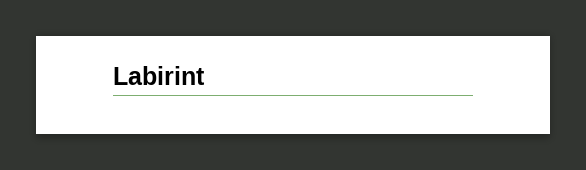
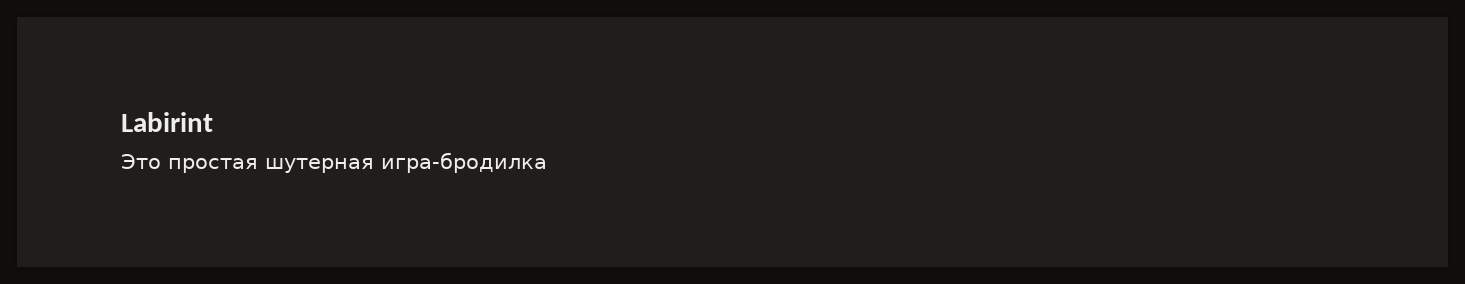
(205, 75) none -> [121,152,547,173] // Это простая шутерная игра-бродилка

